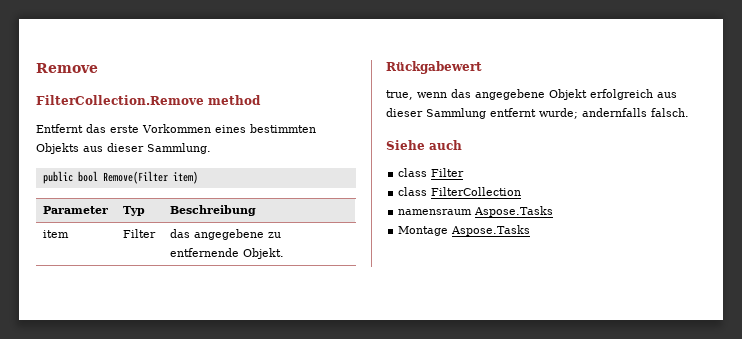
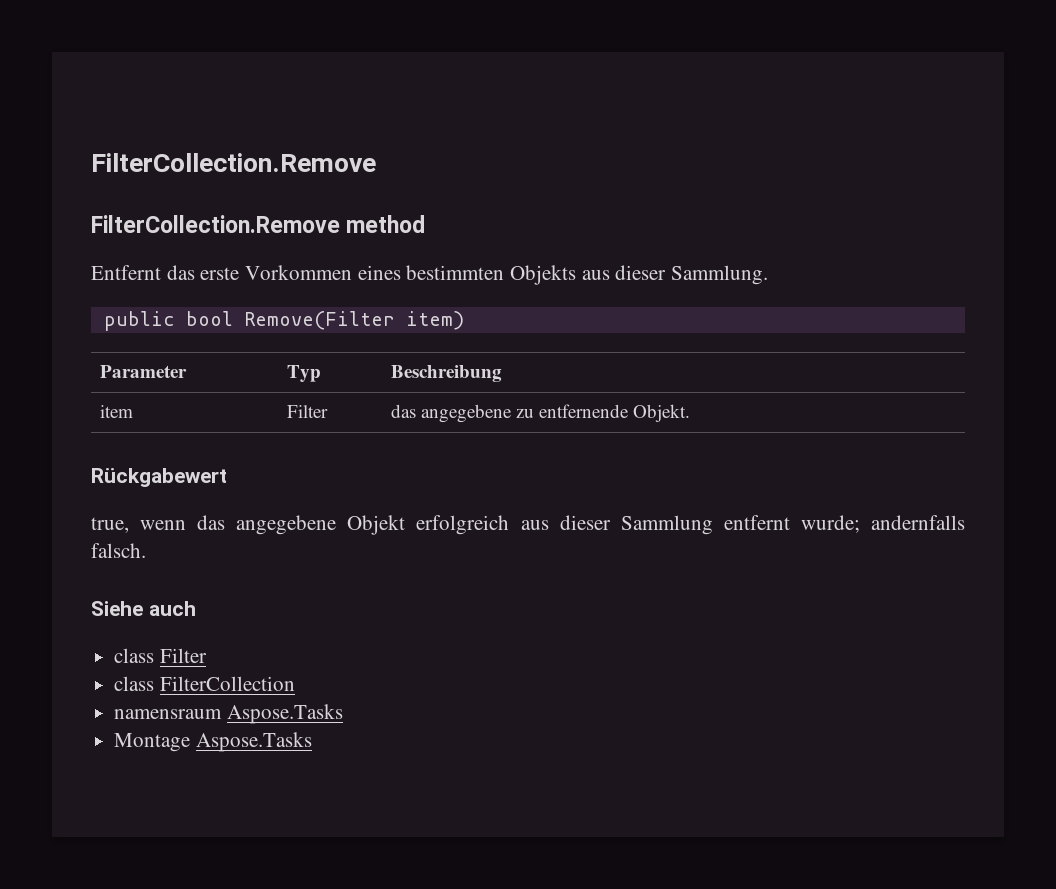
[36,63,98,73] Remove -> [91,153,376,172] FilterCollection.Remove

